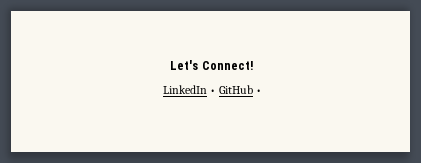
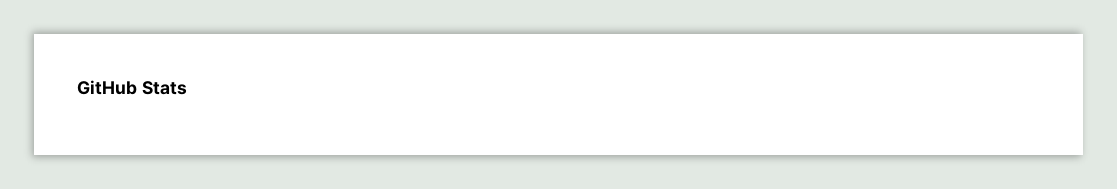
[170,60,254,70] [163,85,261,94] Let's Connect! // LinkedIn • GitHub • -> [77,80,187,95] GitHub Stats

